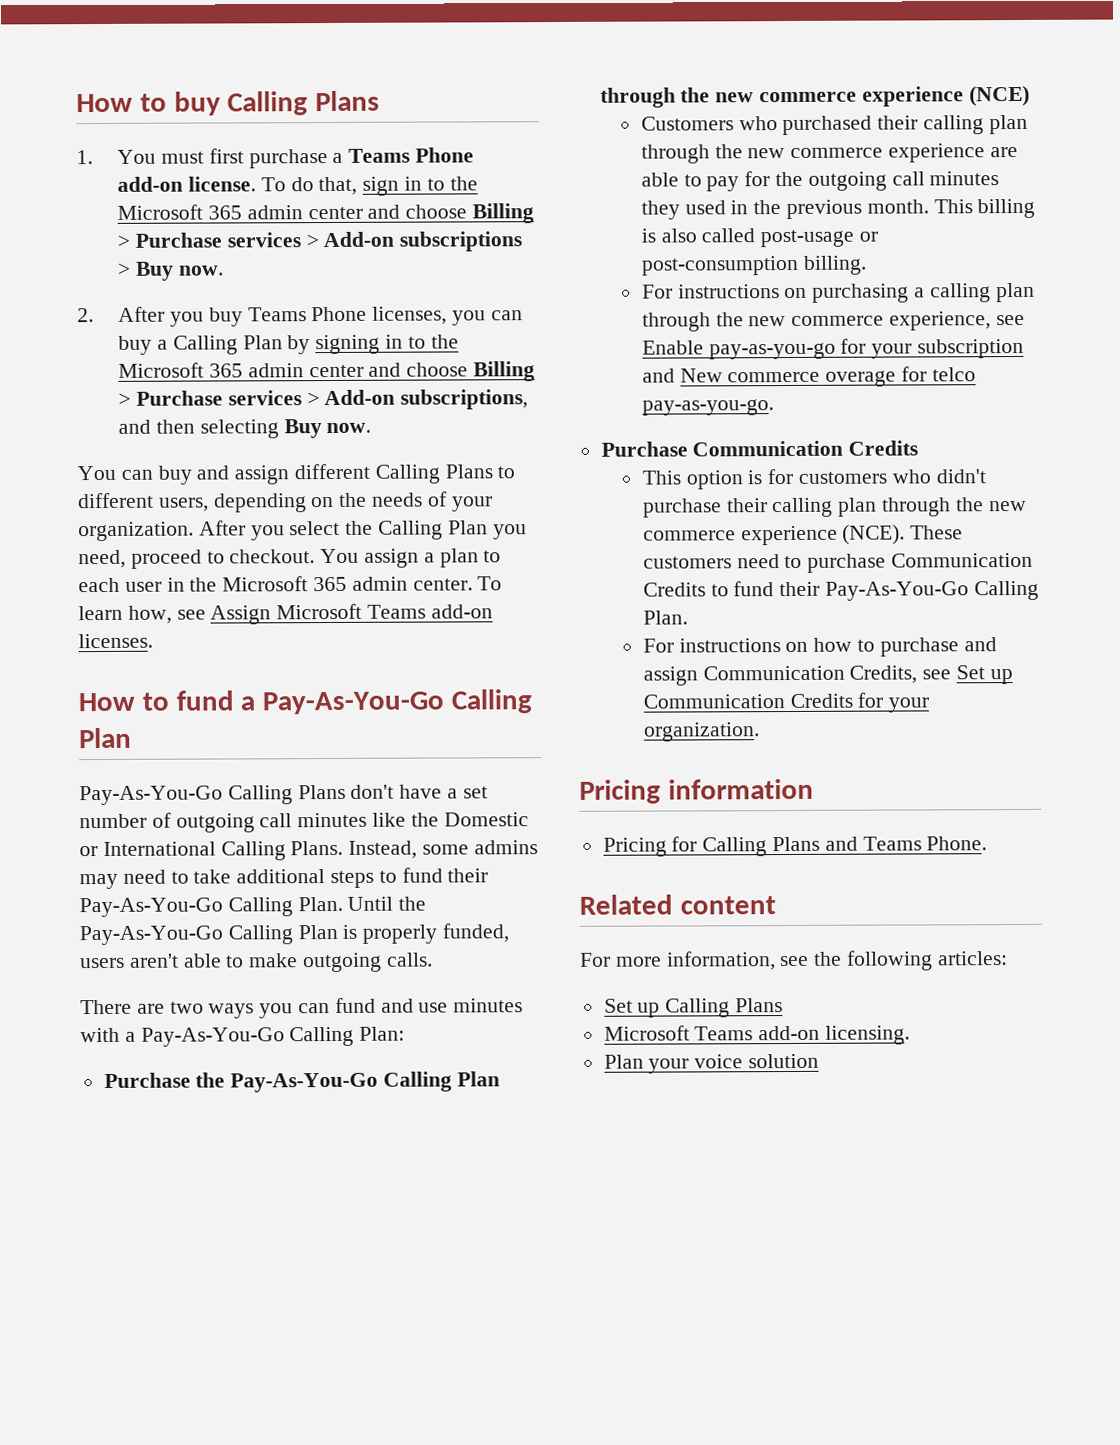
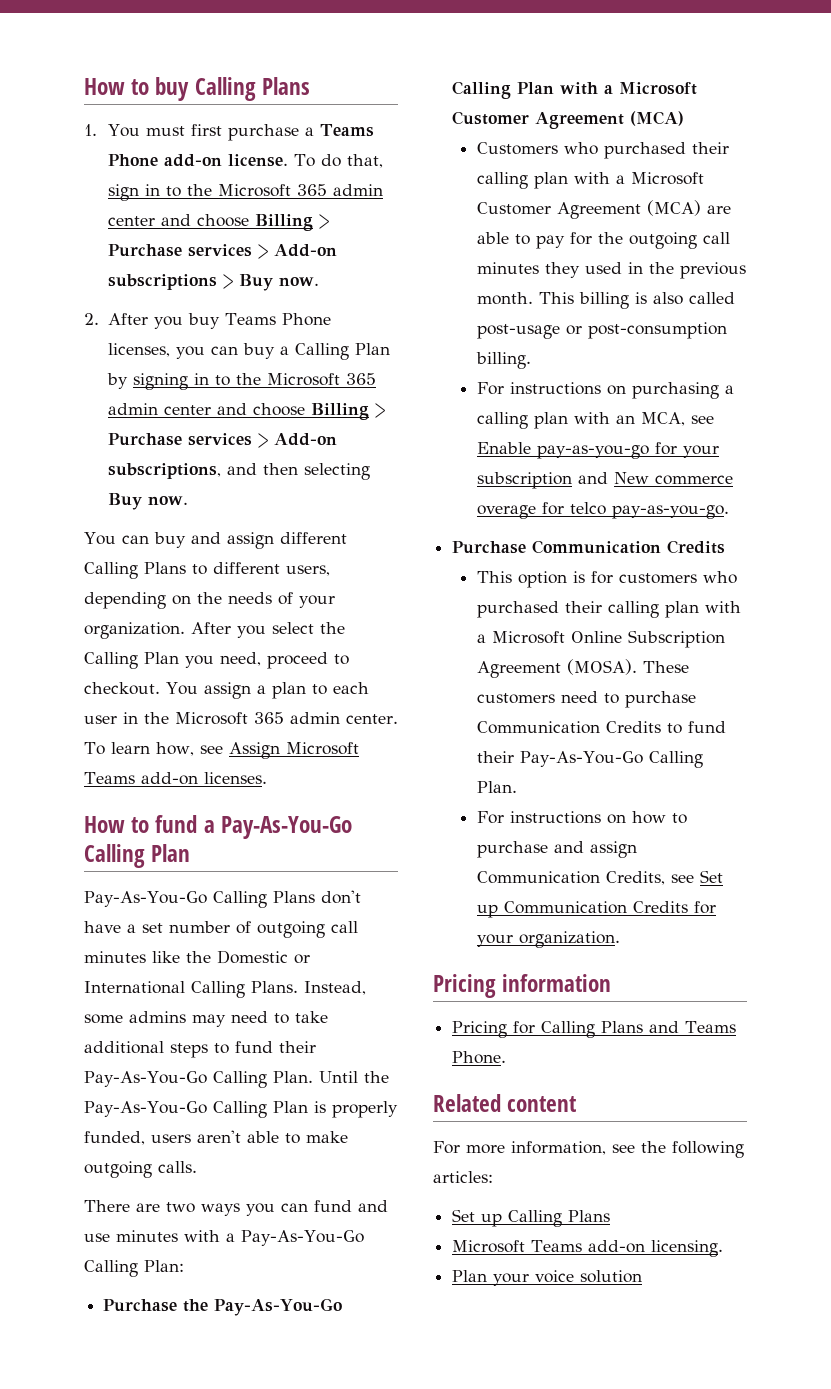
[599,85,1030,108] through the new commerce experience (NCE) -> [560,82,698,95] [452,111,685,129] with a Microsoft Customer Agreement (MCA)
[640,143,986,164] through the new commerce experience -> [573,172,704,185] [476,200,701,219] with a Microsoft Customer Agreement (MCA)
[641,311,992,332] through the new commerce experience, -> [573,412,685,426] with an MCA,
[935,469,986,484] [642,497,1027,518] [642,524,906,546] didn't purchase their calling plan through the new commerce experience (NCE). -> [476,601,741,618] [476,630,725,648] [476,659,637,678] purchased their calling plan with a Microsoft Online Subscription Agreement (MOSA).

